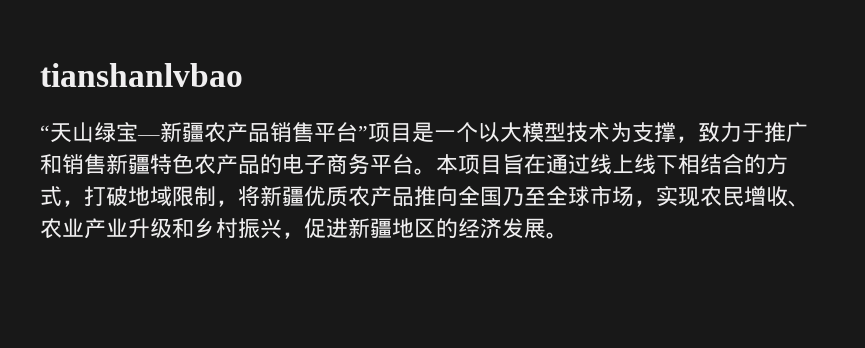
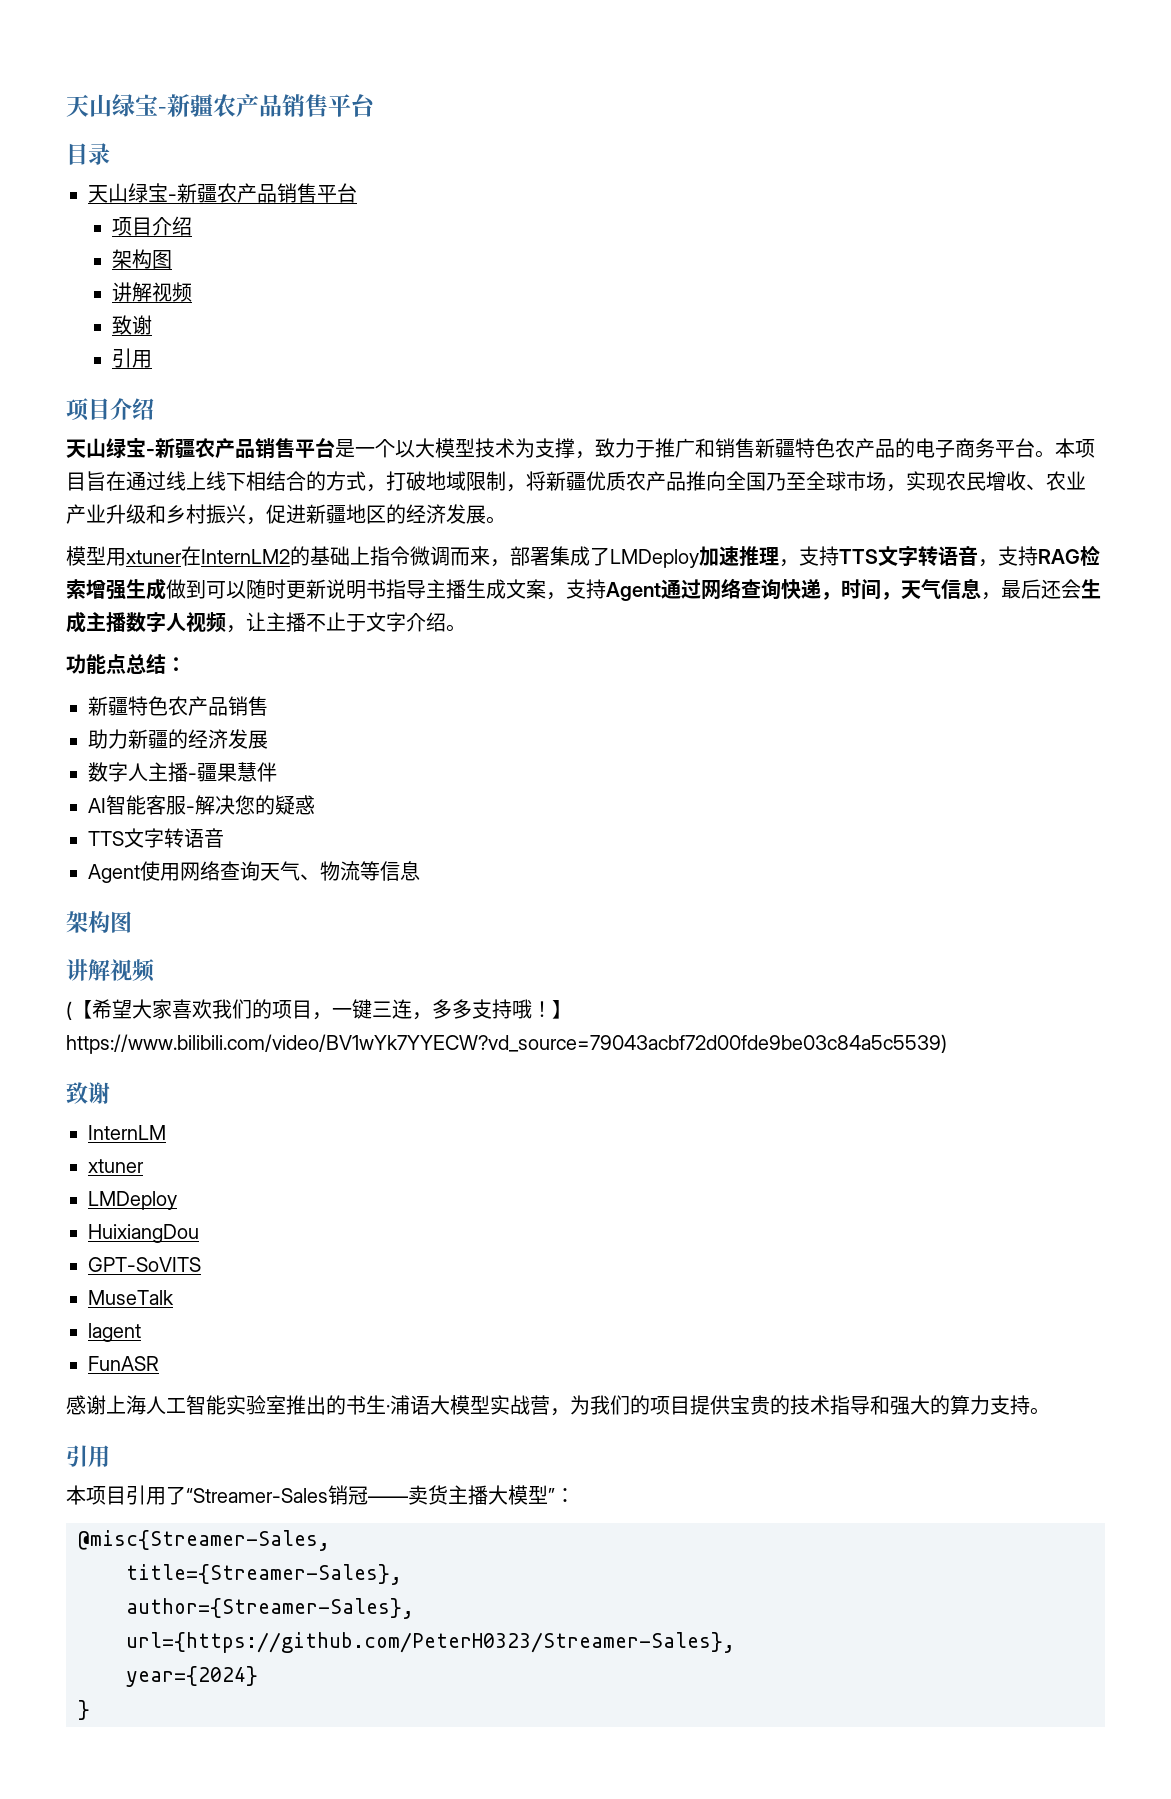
[40,63,243,87] [40,122,412,143] tianshanlvbao // “天山绿宝—新疆农产品销售平台”项目 -> [66,94,375,118] [66,143,110,165] [88,183,357,203] [111,216,192,236] [111,249,172,269] [111,282,192,302] [111,315,152,335] [111,348,152,368] [66,398,154,421] [66,438,335,459] 天山绿宝-新疆农产品销售平台 // 目录 // 天山绿宝-新疆农产品销售平台 // 项目介绍 // 架构图 // 讲解视频 // 致谢 // 引用 // 项目介绍 // 天山绿宝-新疆农产品销售平台
(568, 235) none -> [66,545,1100,568] [66,578,1101,601] [66,611,466,633] [66,654,186,674] [88,696,268,716] [88,729,268,749] [88,762,277,782] [88,795,315,815] [88,828,224,848] [88,861,420,883] [66,911,132,933] [66,959,155,982] [66,999,572,1020] [66,1034,947,1054] [66,1082,110,1104] [88,1125,166,1140] [88,1159,144,1173] [88,1191,177,1210] [88,1224,199,1243] [88,1257,201,1272] [88,1290,174,1305] [88,1323,141,1342] [88,1356,159,1371] [66,1395,1050,1416] [66,1445,110,1467] [66,1485,575,1505] [78,1530,330,1551] [126,1564,402,1585] [126,1598,414,1619] [126,1632,735,1653] [126,1666,258,1687] [78,1700,90,1720] // 模型用xtuner在InternLM2的基础上指令微调而来，部署集成了LMDeploy加速推理，支持TTS文字转语音，支持RAG检索增强生成做到可以随时更新说明书指导主播生成文案，支持Agent通过网络查询快递，时间，天气信息，最后还会生成主播数字人视频，让主播不止于文字介绍。 // 功能点总结： // 新疆特色农产品销售 // 助力新疆的经济发展 // 数字人主播-疆果慧伴 // AI智能客服-解决您的疑惑 // TTS文字转语音 // Agent使用网络查询天气、物流等信息 // 架构图 // 讲解视频 // (【希望大家喜欢我们的项目，一键三连，多多支持哦！】https://www.bilibili.com/video/BV1wYk7YYECW?vd_source=79043acbf72d00fde9be03c84a5c5539) // 致谢 // InternLM // xtuner // LMDeploy // HuixiangDou // GPT-SoVITS // MuseTalk // lagent // FunASR // 感谢上海人工智能实验室推出的书生·浦语大模型实战营，为我们的项目提供宝贵的技术指导和强大的算力支持。 // 引用 // 本项目引用了“Streamer-Sales销冠——卖货主播大模型”： // @misc{Streamer-Sales, // title={Streamer-Sales}, // author={Streamer-Sales}, // url={https://github.com/PeterH0323/Streamer-Sales}, // year={2024} // }

